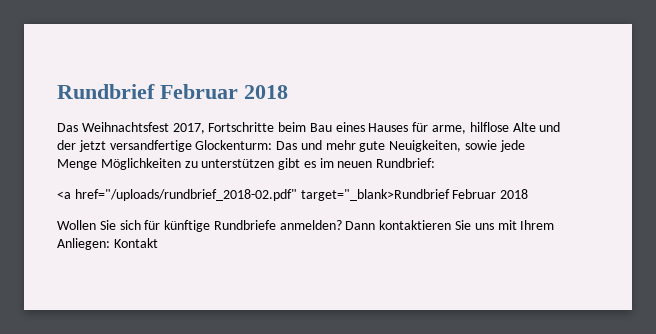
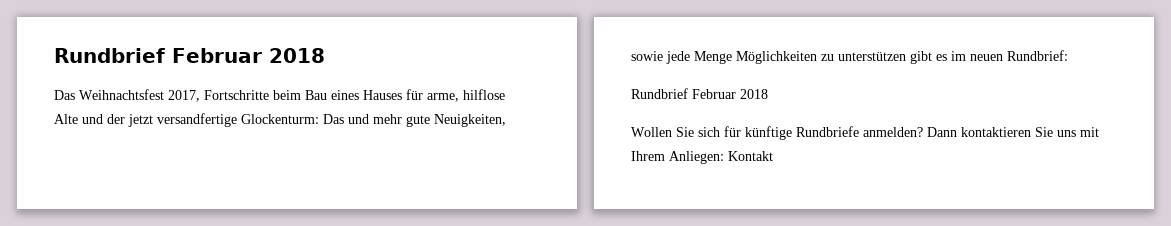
[57,189,450,201] <a href="/uploads/rundbrief_2018-02.pdf" target="_blank>Rundbrief -> [631,88,688,99] Rundbrief

